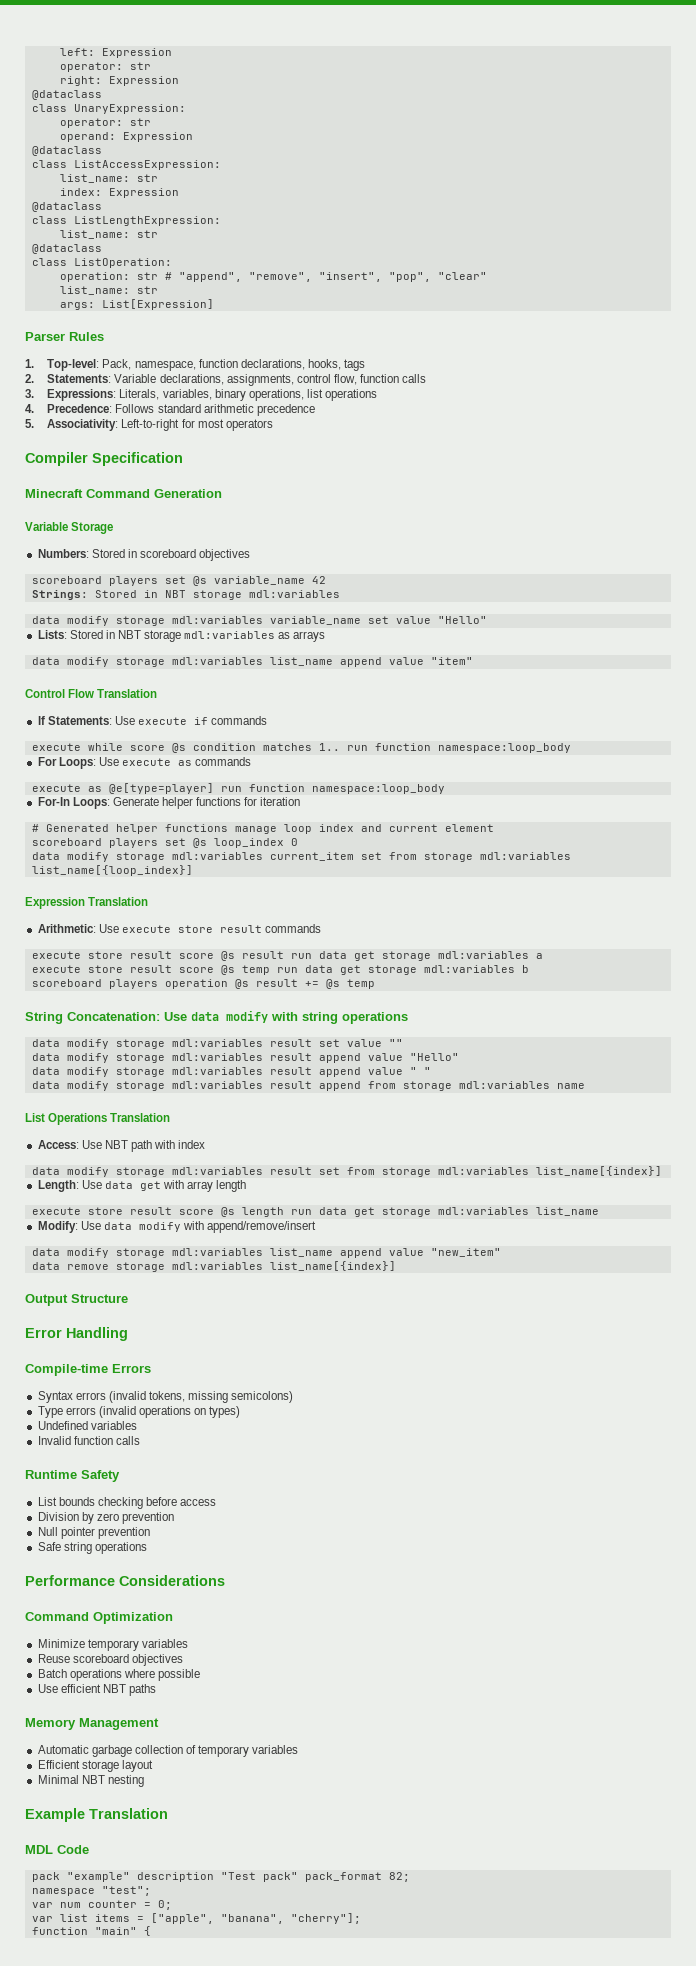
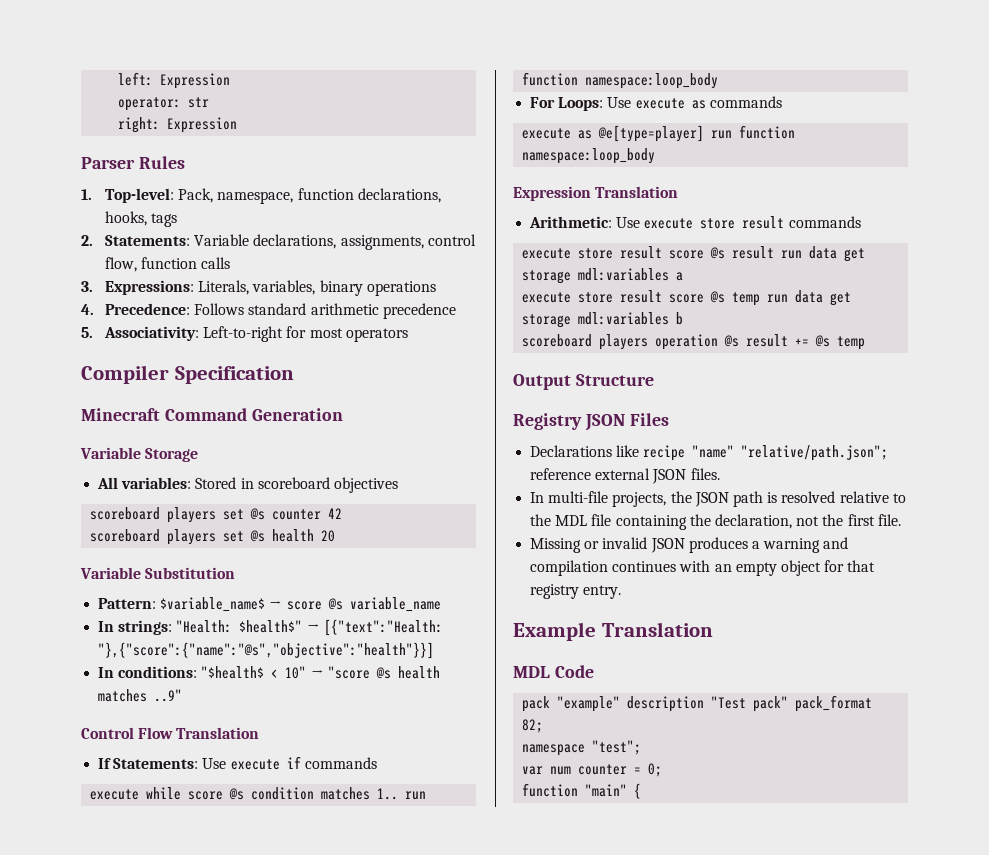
[31,90,102,100] [31,104,186,114] [59,118,151,128] [59,132,193,142] [31,146,102,156] [31,160,221,170] [59,174,158,183] [59,188,179,198] [31,202,102,212] [31,216,221,226] [59,230,158,239] [31,244,102,254] [31,258,172,268] [59,272,487,282] [59,286,158,295] [59,299,214,310] // @dataclass // class UnaryExpression: // operator: str // operand: Expression // @dataclass // class ListAccessExpression: // list_name: str // index: Expression // @dataclass // class ListLengthExpression: // list_name: str // @dataclass // class ListOperation: // operation: str # "append", "remove", "insert", "pop", "clear" // list_name: str // args: List[Expression] -> (238, 125) none
[248,389,323,401] operations, list -> (363, 288) none
[37,549,89,558] Numbers: -> [97,477,192,489] All variables:
[213,576,305,585] variable_name -> [272,509,322,520] counter
[31,590,340,600] [31,616,487,626] [37,630,326,642] [31,657,473,667] Strings: Stored in NBT storage mdl:variables // data modify storage mdl:variables variable_name set value "Hello" // Lists: Stored in NBT storage mdl:variables as arrays // data modify storage mdl:variables list_name append value "item" -> [90,529,336,545] [80,567,236,579] [98,597,441,612] [98,619,443,636] [98,642,435,659] [98,666,440,679] [98,689,183,702] scoreboard players set @s health 20 // Variable Substitution // Pattern: $variable_name$ → score @s variable_name // In strings: "Health: $health$" → [{"text":"Health: "},{"score":{"name":"@s","objective":"health"}}] // In conditions: "$health$ < 10" → "score @s health matches ..9"
[37,797,301,809] [31,824,494,834] [31,838,298,848] [31,852,571,862] [31,865,193,876] // For-In Loops: Generate helper functions for iteration // # Generated helper functions manage loop index and current element // scoreboard players set @s loop_index 0 // data modify storage mdl:variables current_item set from storage mdl:variables list_name[{loop_index}] -> (656, 156) none
[25,1010,408,1024] [31,1039,403,1049] [31,1053,459,1063] [31,1067,431,1077] [31,1081,585,1091] [25,1113,171,1125] [37,1140,206,1152] [31,1166,662,1177] [37,1180,247,1192] [31,1207,599,1217] [37,1221,317,1233] [31,1248,501,1258] [31,1261,396,1272] [25,1294,128,1306] [25,1327,128,1341] [25,1364,151,1376] [37,1391,294,1403] [37,1406,241,1418] [37,1421,137,1430] [37,1436,140,1445] [25,1470,120,1482] [37,1497,217,1509] [37,1512,174,1524] [37,1527,150,1539] [37,1542,147,1554] [25,1575,225,1586] [25,1612,173,1624] [37,1639,188,1651] [37,1654,183,1666] [37,1669,200,1681] [37,1684,156,1696] [25,1718,159,1730] [37,1745,299,1757] [37,1760,153,1772] [37,1775,144,1787] String Concatenation: Use data modify with string operations // data modify storage mdl:variables result set value "" // data modify storage mdl:variables result append value "Hello" // data modify storage mdl:variables result append value " " // data modify storage mdl:variables result append from storage mdl:variables name // List Operations Translation // Access: Use NBT path with index // data modify storage mdl:variables result set from storage mdl:variables list_name[{index}] // Length: Use data get with array length // execute store result score @s length run data get storage mdl:variables list_name // Modify: Use data modify with append/remove/insert // data modify storage mdl:variables list_name append value "new_item" // data remove storage mdl:variables list_name[{index}] // Output Structure // Error Handling // Compile-time Errors // Syntax errors (invalid tokens, missing semicolons) // Type errors (invalid operations on types) // Undefined variables // Invalid function calls // Runtime Safety // List bounds checking before access // Division by zero prevention // Null pointer prevention // Safe string operations // Performance Considerations // Command Optimization // Minimize temporary variables // Reuse scoreboard objectives // Batch operations where possible // Use efficient NBT paths // Memory Management // Automatic garbage collection of temporary variables // Efficient storage layout // Minimal NBT nesting -> [513,374,654,390] [513,413,669,431] [530,445,889,461] [530,468,720,484] [530,491,906,507] [530,514,901,530] [530,537,849,553] [530,560,876,576] [530,584,622,599] Output Structure // Registry JSON Files // Declarations like recipe "name" "relative/path.json"; reference external JSON files. // In multi-file projects, the JSON path is resolved relative to the MDL file containing the declaration, not the first file. // Missing or invalid JSON produces a warning and compilation continues with an empty object for that registry entry.
[31,1913,361,1924] // var list items = ["apple", "banana", "cherry"]; -> (663, 770) none

